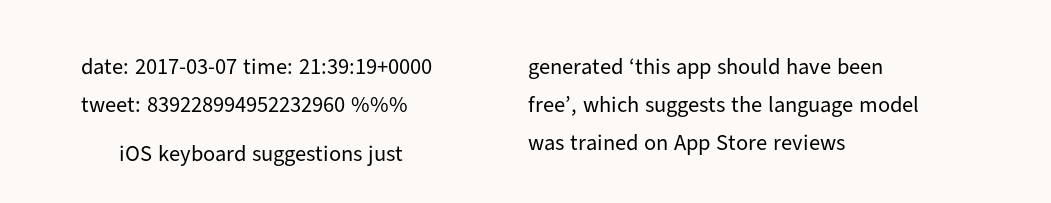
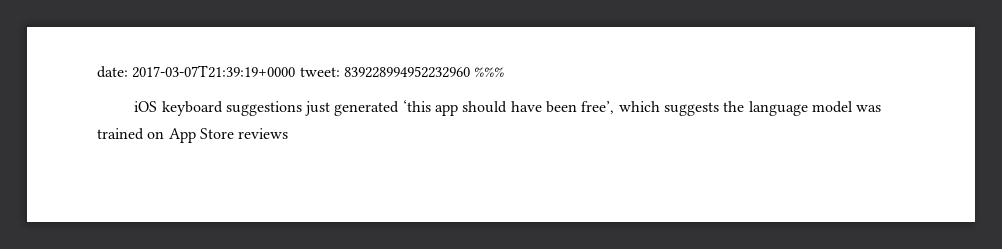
[135,58,433,74] 2017-03-07 time: 21:39:19+0000 -> [132,65,296,78] 2017-03-07T21:39:19+0000

